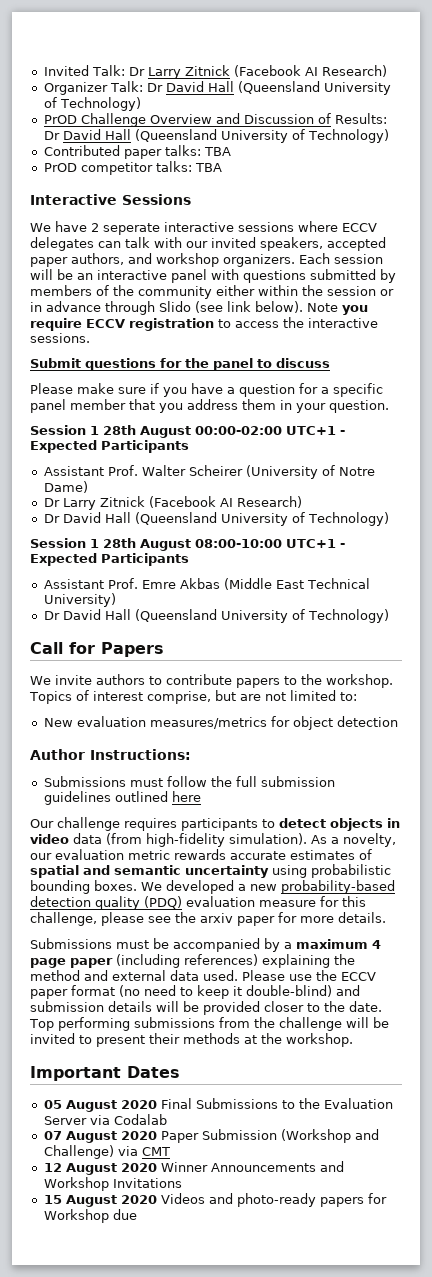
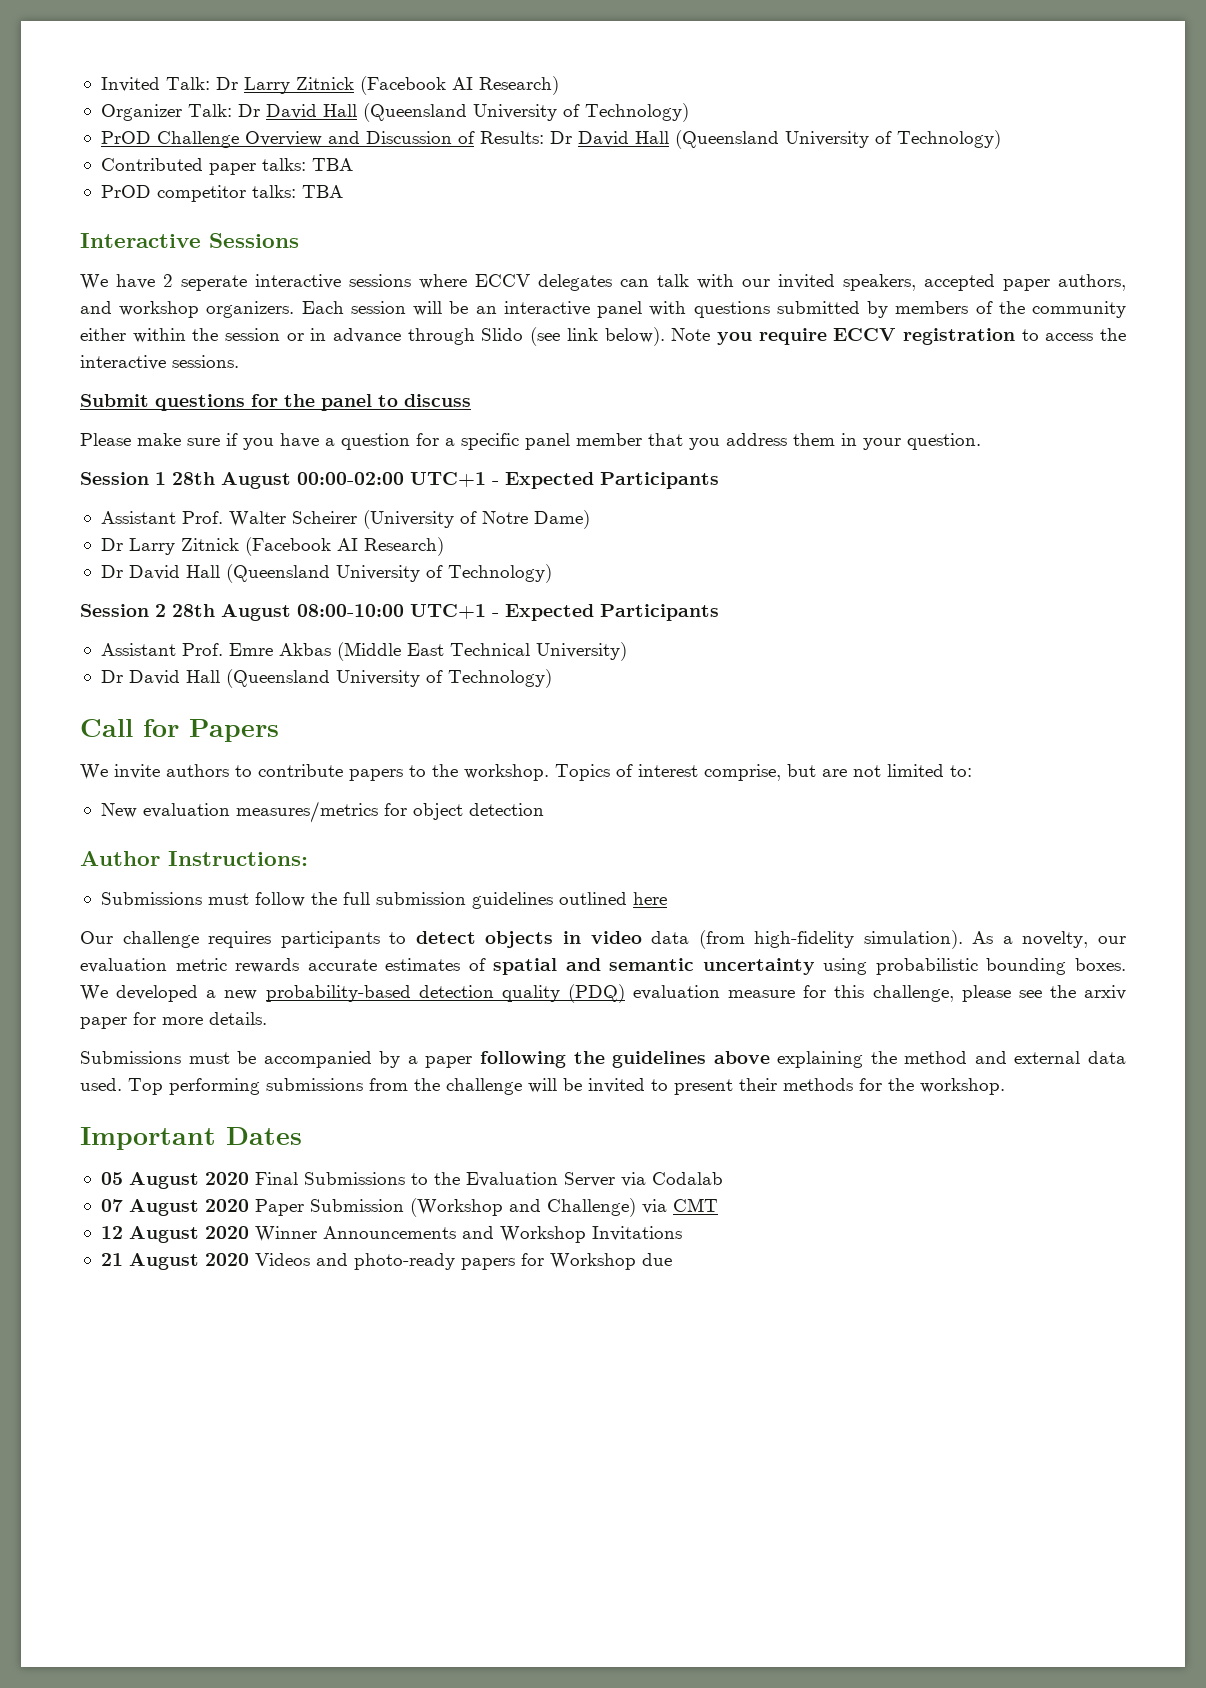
[90,539,99,548] 1 -> [155,604,166,617] 2
[296,939,381,949] [30,954,258,968] maximum 4 page paper (including references) -> [425,1051,770,1068] paper following the guidelines above
[242,970,376,981] [30,985,360,999] [30,1001,382,1015] Please use the ECCV paper format (no need to keep it double-blind) and submission details will be provided closer to the date. -> (122, 1084) none
[244,1035,257,1044] at -> [859,1078,882,1091] for
[43,1195,62,1204] 15 -> [100,1253,123,1266] 21

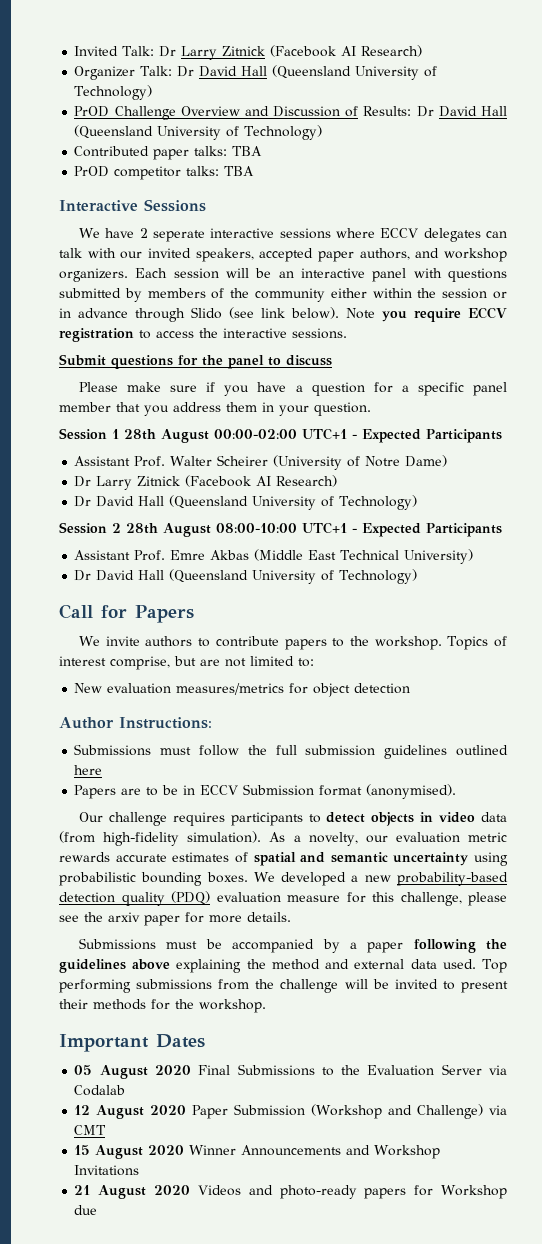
(667, 898) none -> [74,784,457,799] // Papers are to be in ECCV Submission format (anonymised).
[100,1199,123,1212] 07 -> [74,1105,91,1115] 12
[100,1226,123,1239] 12 -> [74,1145,91,1155] 15

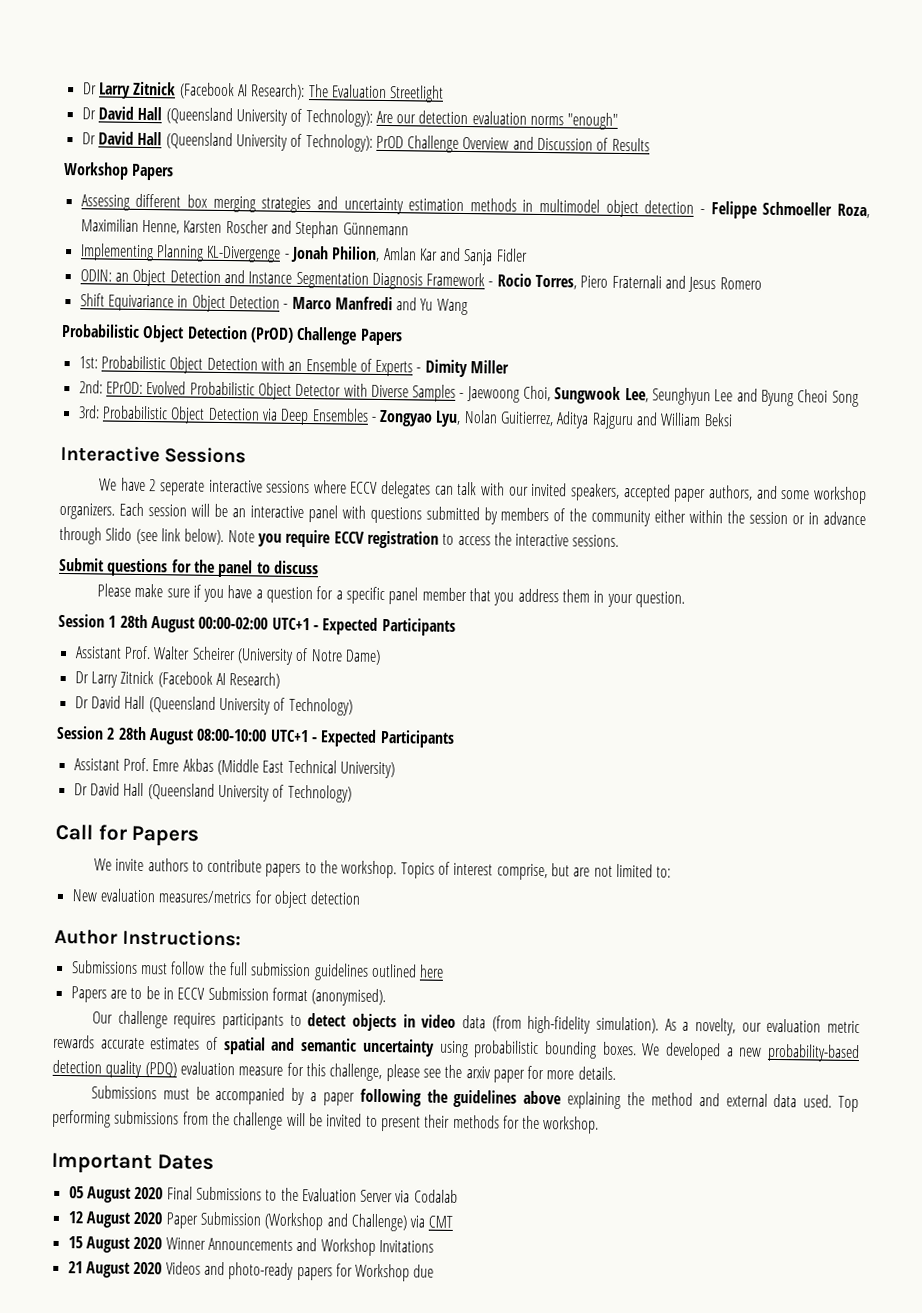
[74,45,423,60] [74,65,438,80] [74,85,153,100] Invited Talk: Dr Larry Zitnick (Facebook AI Research) // Organizer Talk: Dr David Hall (Queensland University of Technology) // -> [82,81,445,103] [81,106,619,130] [81,131,373,152] Dr Larry Zitnick (Facebook AI Research): The Evaluation Streetlight // Dr David Hall (Queensland University of Technology): Are our detection evaluation norms "enough" // Dr David Hall (Queensland University of Technology):
[363,106,508,117] [74,125,323,140] [74,146,263,160] [74,166,255,180] Results: Dr David Hall (Queensland University of Technology) // Contributed paper talks: TBA // PrOD competitor talks: TBA -> [611,137,650,152] [63,161,175,181] [80,193,870,219] [80,218,409,239] [79,243,528,266] [79,268,762,293] [79,293,468,316] [61,323,403,346] [78,355,510,378] [78,380,859,407] [77,405,733,430] Results // Workshop Papers // Assessing different box merging strategies and uncertainty estimation methods in multimodel object detection - Felippe Schmoeller Roza, Maximilian Henne, Karsten Roscher and Stephan Günnemann // Implementing Planning KL-Divergenge - Jonah Philion, Amlan Kar and Sanja Fidler // ODIN: an Object Detection and Instance Segmentation Diagnosis Framework - Rocio Torres, Piero Fraternali and Jesus Romero // Shift Equivariance in Object Detection - Marco Manfredi and Yu Wang // Probabilistic Object Detection (PrOD) Challenge Papers // 1st: Probabilistic Object Detection with an Ensemble of Experts - Dimity Miller // 2nd: EPrOD: Evolved Probabilistic Object Detector with Diverse Samples - Jaewoong Choi, Sungwook Lee, Seunghyun Lee and Byung Cheoi Song // 3rd: Probabilistic Object Detection via Deep Ensembles - Zongyao Lyu, Nolan Guitierrez, Aditya Rajguru and William Beksi
(440, 253) none -> [781,490,811,500] some

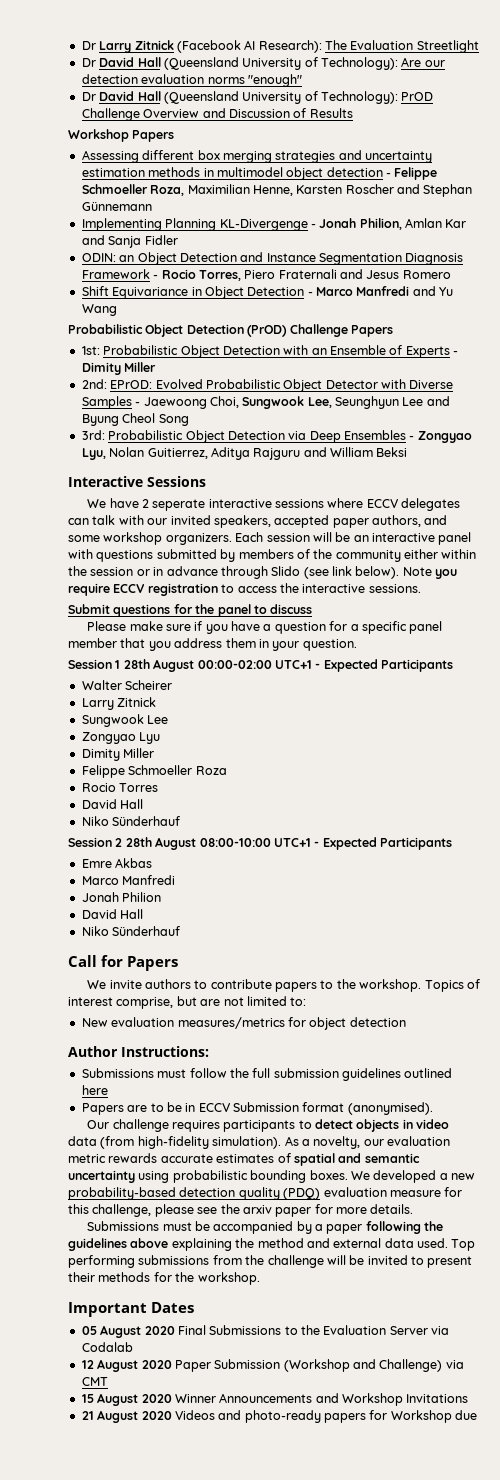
[797,389,829,403] Cheoi -> [122,413,156,423] Cheol
[74,645,151,660] Assistant Prof. -> (453, 665) none
[236,647,381,665] [74,670,281,689] [74,695,353,716] (University of Notre Dame) // Dr Larry Zitnick (Facebook AI Research) // Dr David Hall (Queensland University of Technology) -> [81,697,157,710] [81,714,169,727] [81,732,161,744] [81,748,155,761] [81,765,227,778] [81,783,159,792] [81,799,144,809] [81,816,181,826] // Larry Zitnick // Sungwook Lee // Zongyao Lyu // Dimity Miller // Felippe Schmoeller Roza // Rocio Torres // David Hall // Niko Sünderhauf
[73,757,149,772] Assistant Prof. -> (452, 843) none
[216,758,395,779] [73,782,352,803] (Middle East Technical University) // Dr David Hall (Queensland University of Technology) -> [81,875,176,885] [81,892,162,902] [81,909,144,919] [81,926,181,936] // Marco Manfredi // Jonah Philion // David Hall // Niko Sünderhauf

